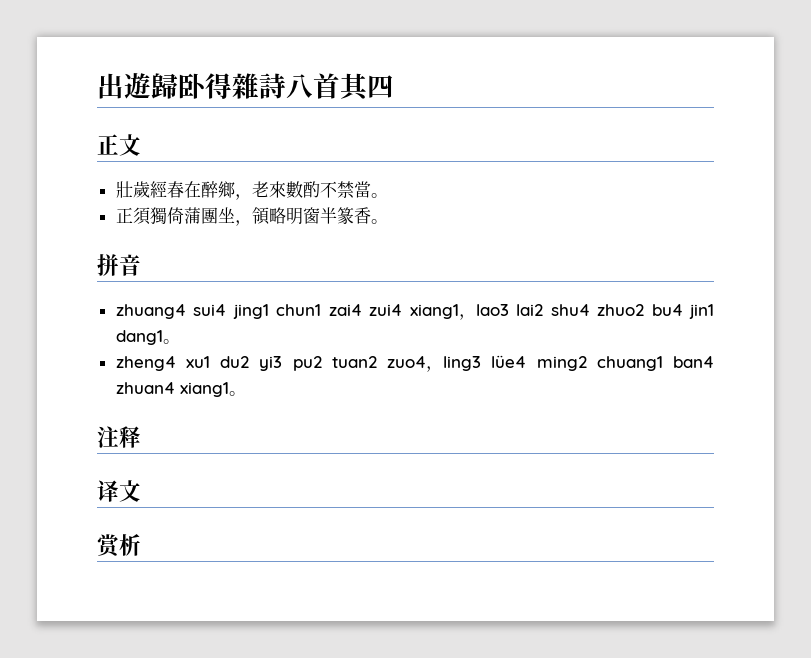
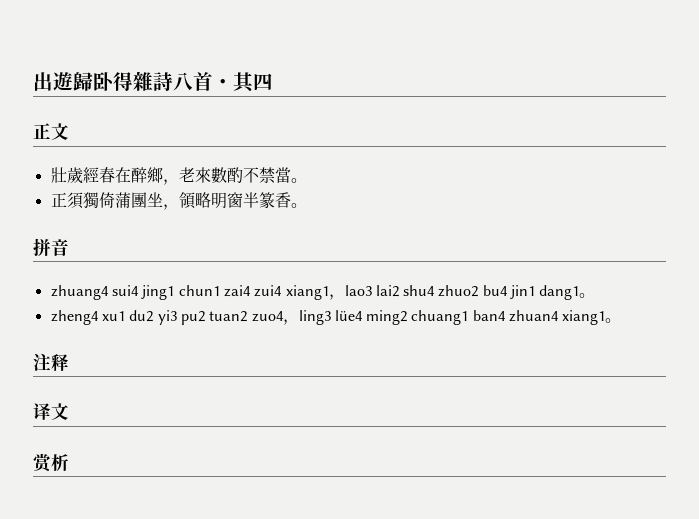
(340, 86) none -> [213,79,233,89] ・

